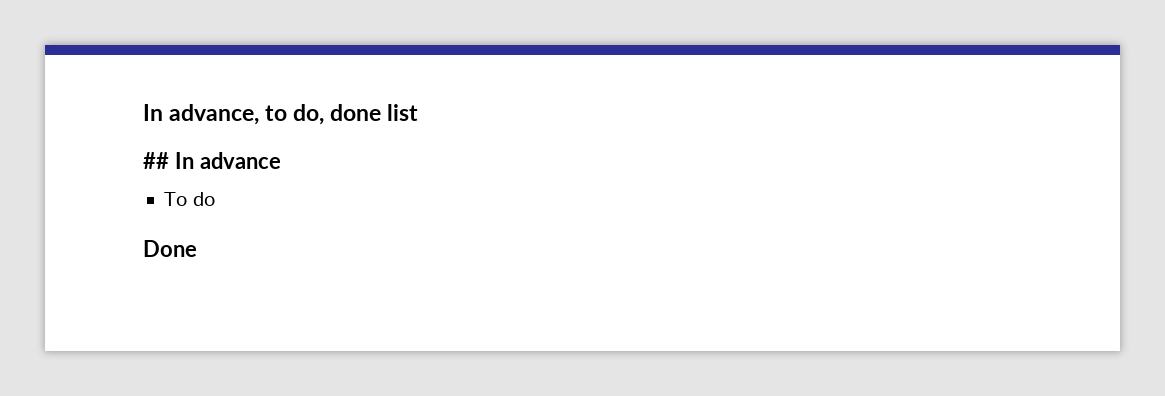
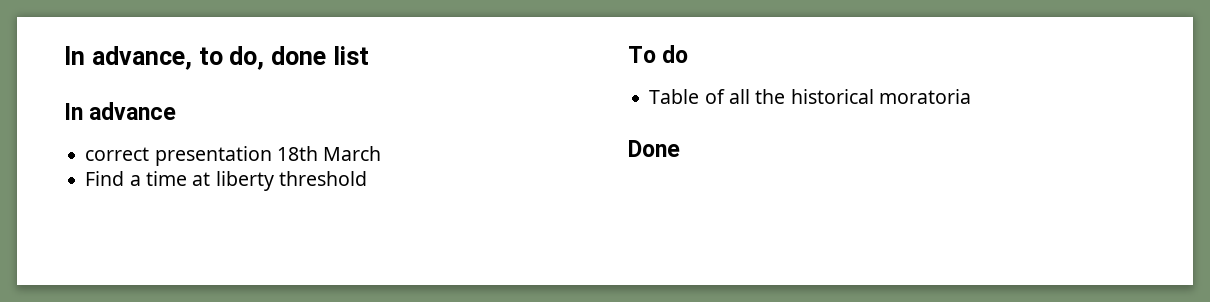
[143,152,169,169] ## -> (369, 55) none
[164,192,215,206] To do -> [85,146,382,166] [85,171,367,191] [628,45,689,63] [649,89,971,104] correct presentation 18th March // Find a time at liberty threshold // To do // Table of all the historical moratoria

